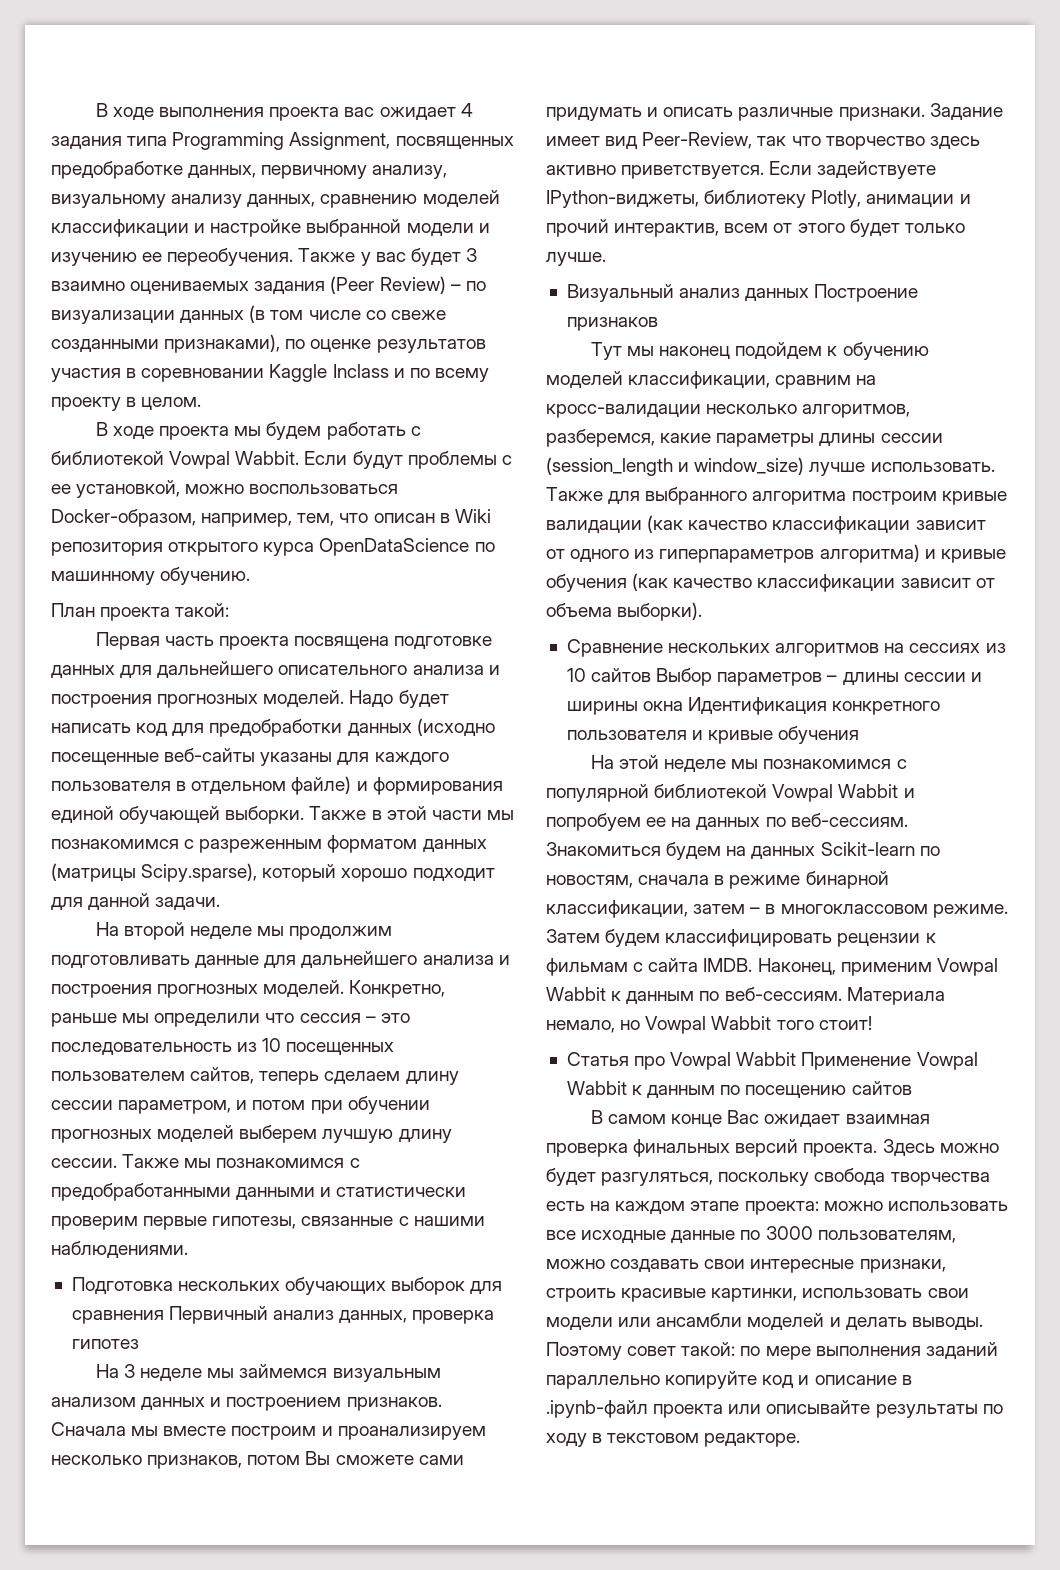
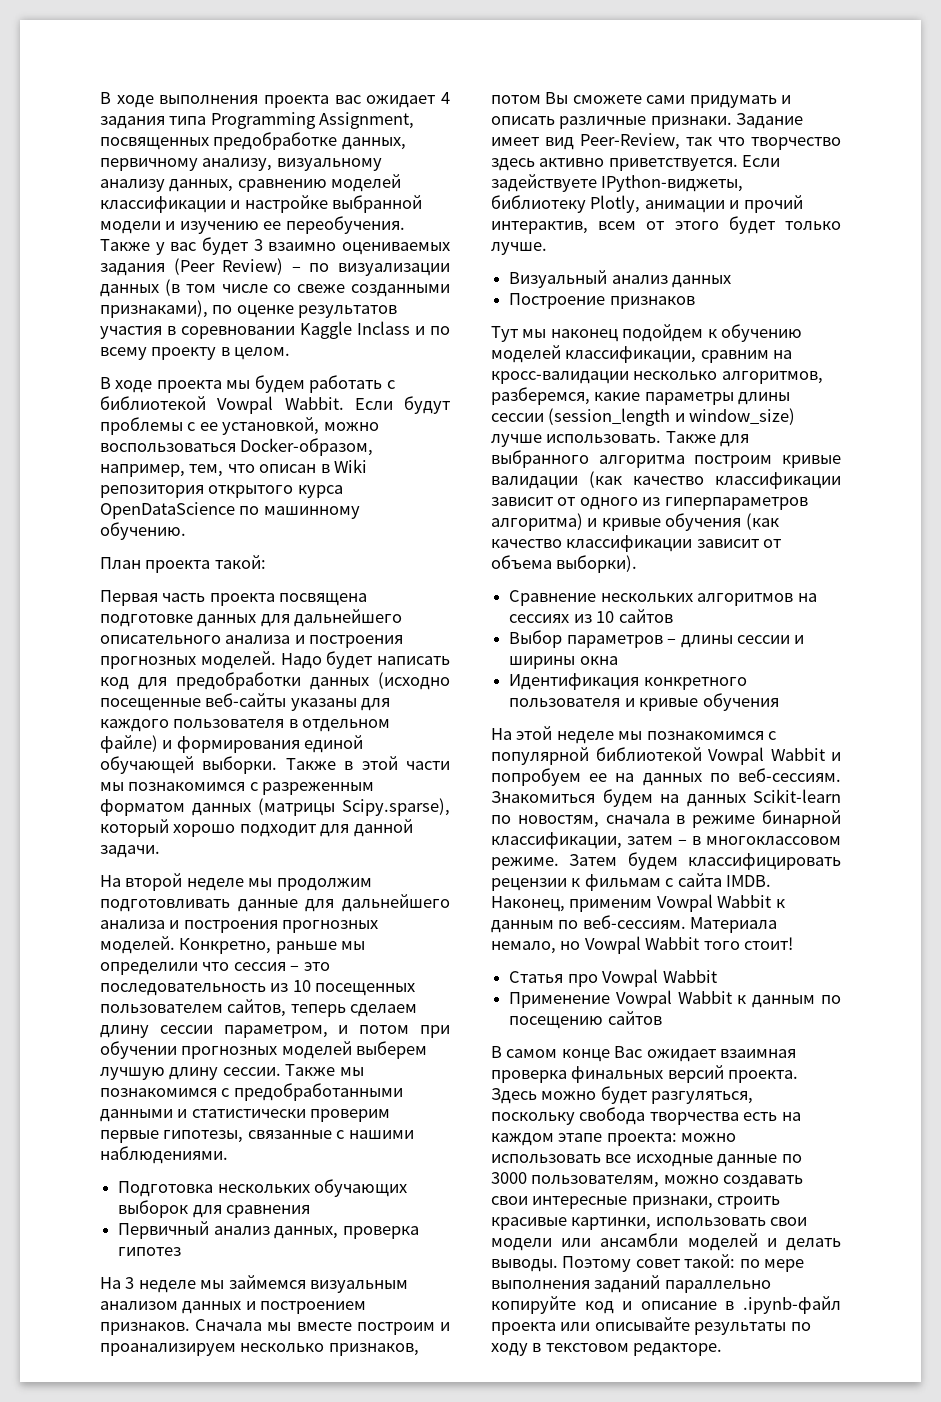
(164, 1317) none -> (311, 1211) //
(810, 294) none -> (732, 281) //
(652, 675) none -> (673, 616) //
(684, 706) none -> (618, 660) //
(797, 1059) none -> (717, 976) //

